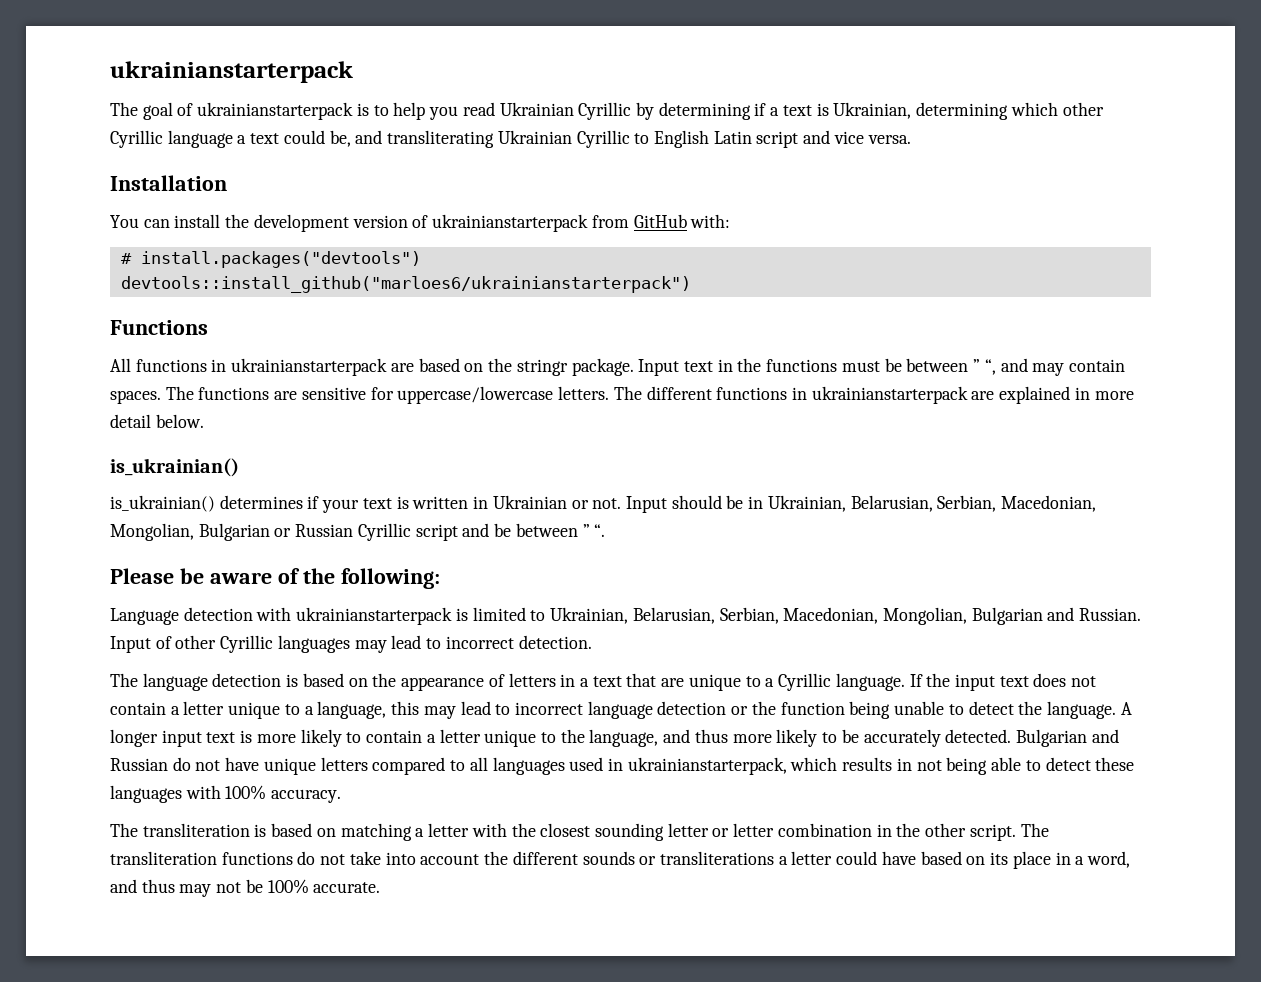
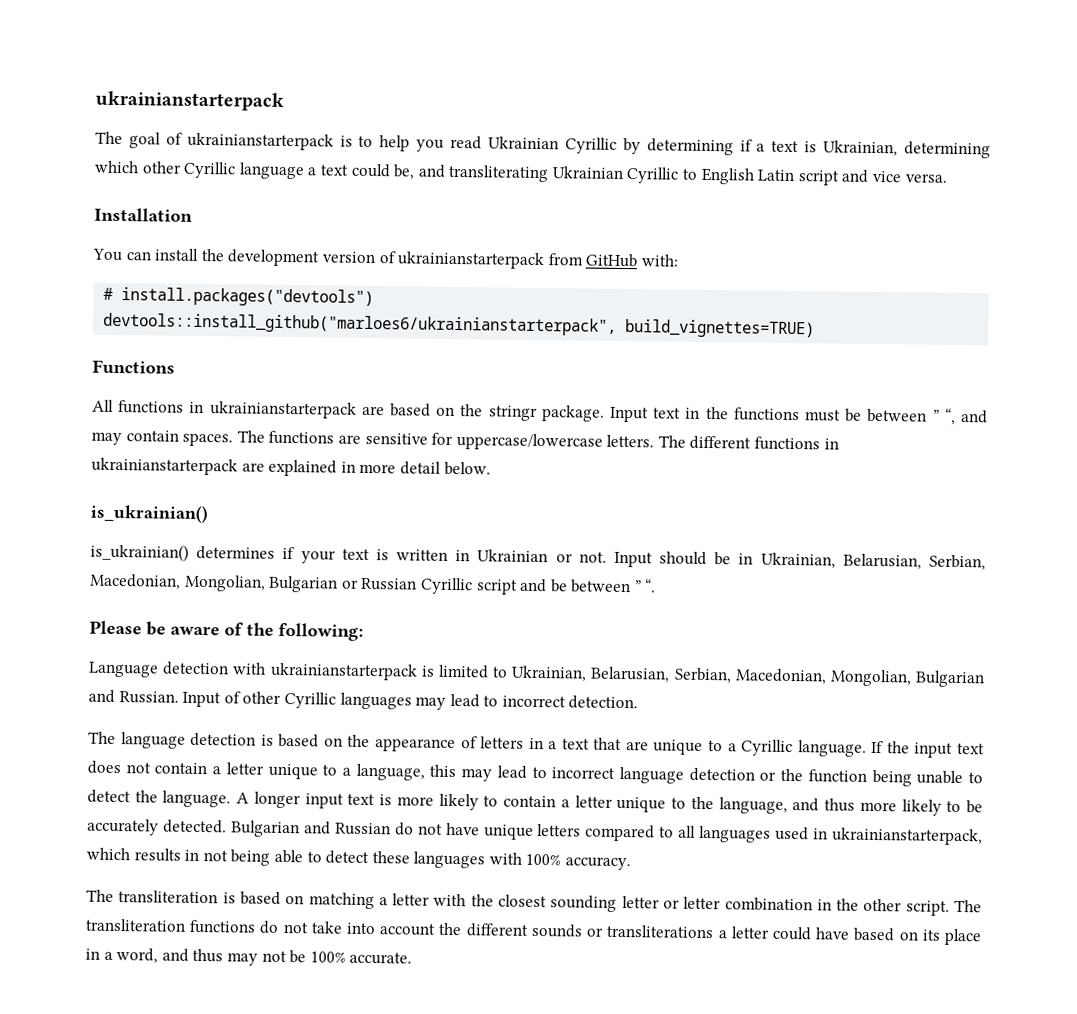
[120,276,691,293] devtools::install_github("marloes6/ukrainianstarterpack") -> [103,312,816,339] devtools::install_github("marloes6/ukrainianstarterpack", build_vignettes=TRUE)

